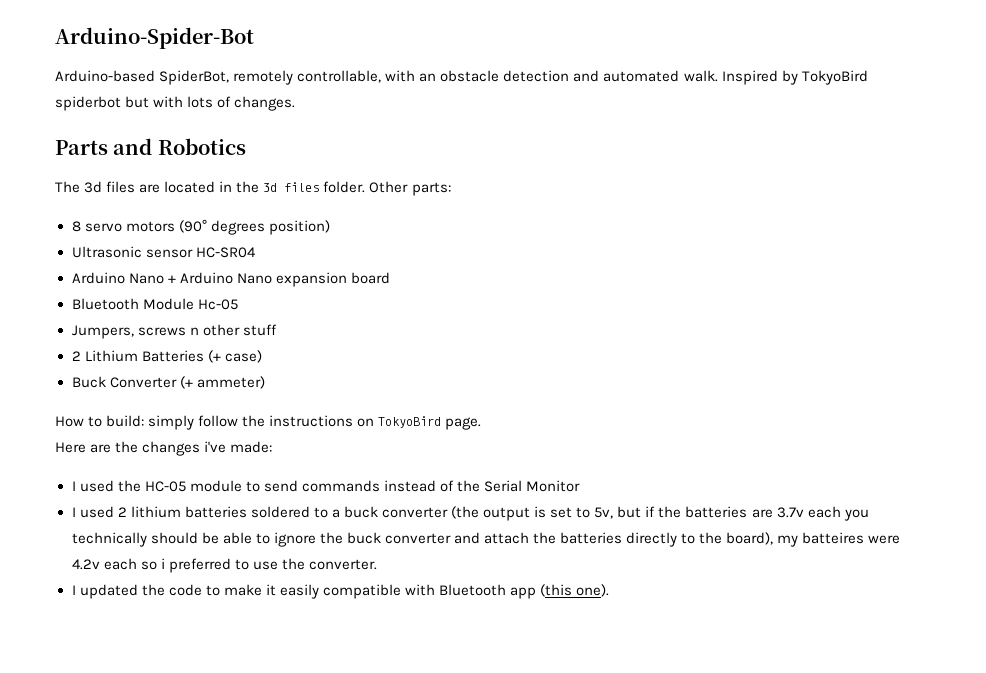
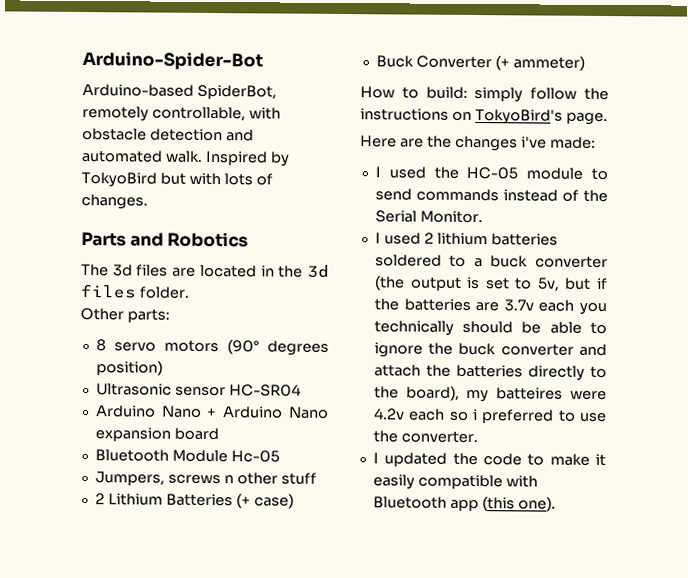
[419,73,437,82] an -> (281, 113) none
[55,96,121,111] spiderbot -> (157, 179) none
(366, 187) none -> (190, 292) //
[378,416,442,428] TokyoBird -> [474,108,563,125] TokyoBird's
[526,480,581,492] Monitor -> [419,210,483,224] Monitor.

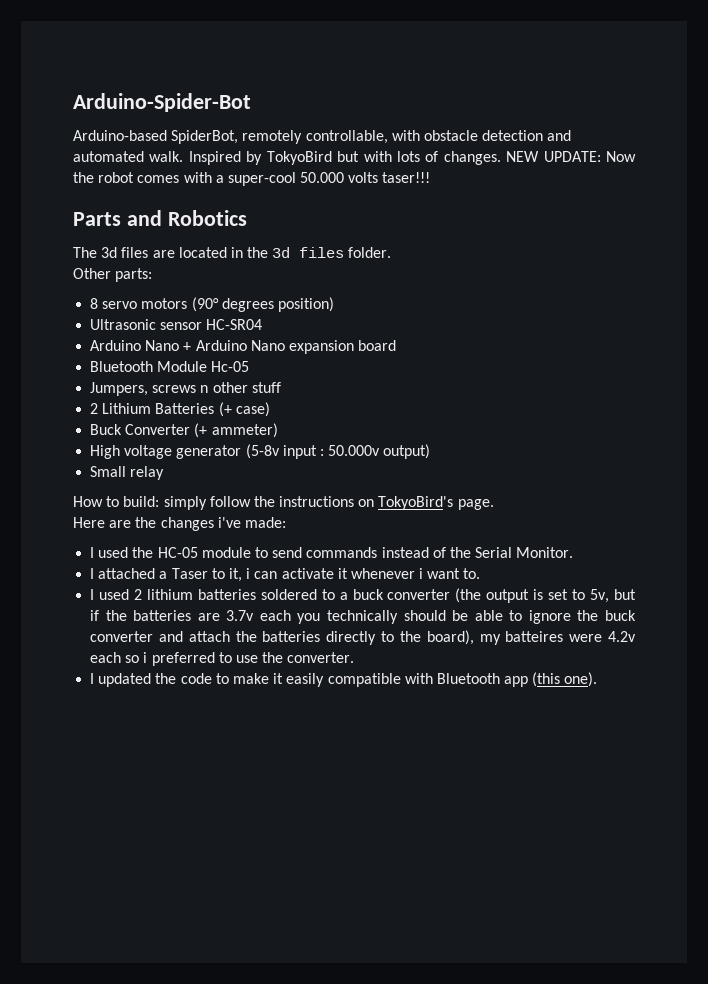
(148, 201) none -> [506,151,637,162] [73,172,431,186] NEW UPDATE: Now the robot comes with a super-cool 50.000 volts taser!!!
(585, 63) none -> [90,444,431,459] [90,466,165,480] // High voltage generator (5-8v input : 50.000v output) // Small relay
(483, 217) none -> [90,568,481,582] // I attached a Taser to it, i can activate it whenever i want to.

